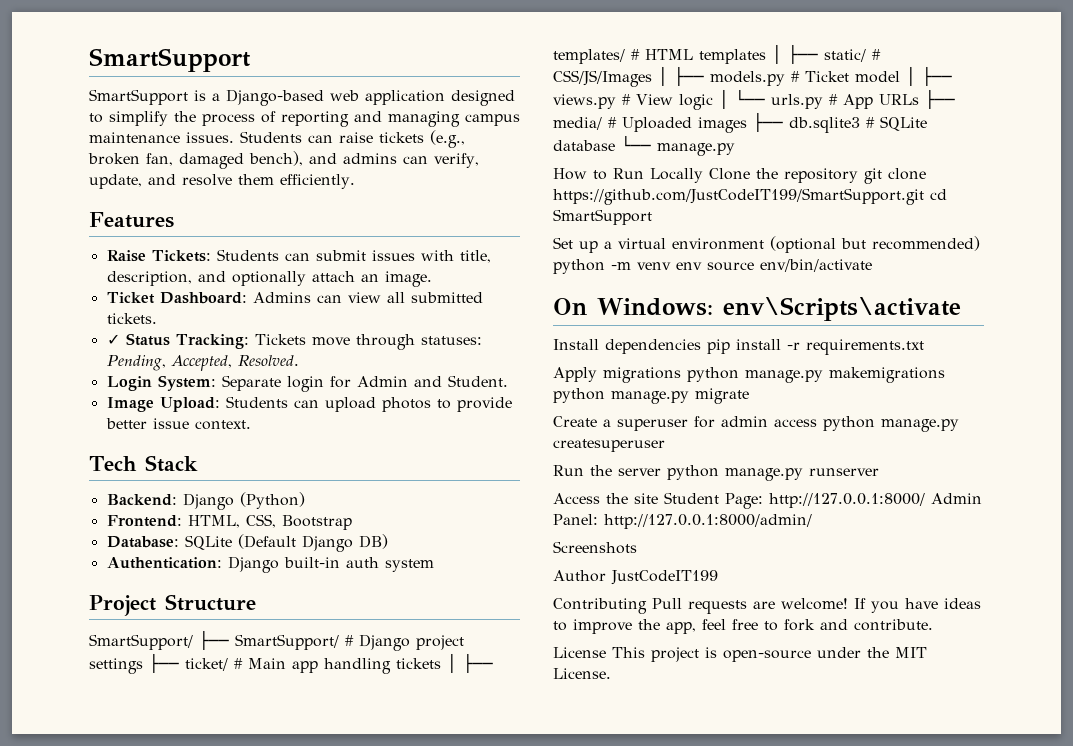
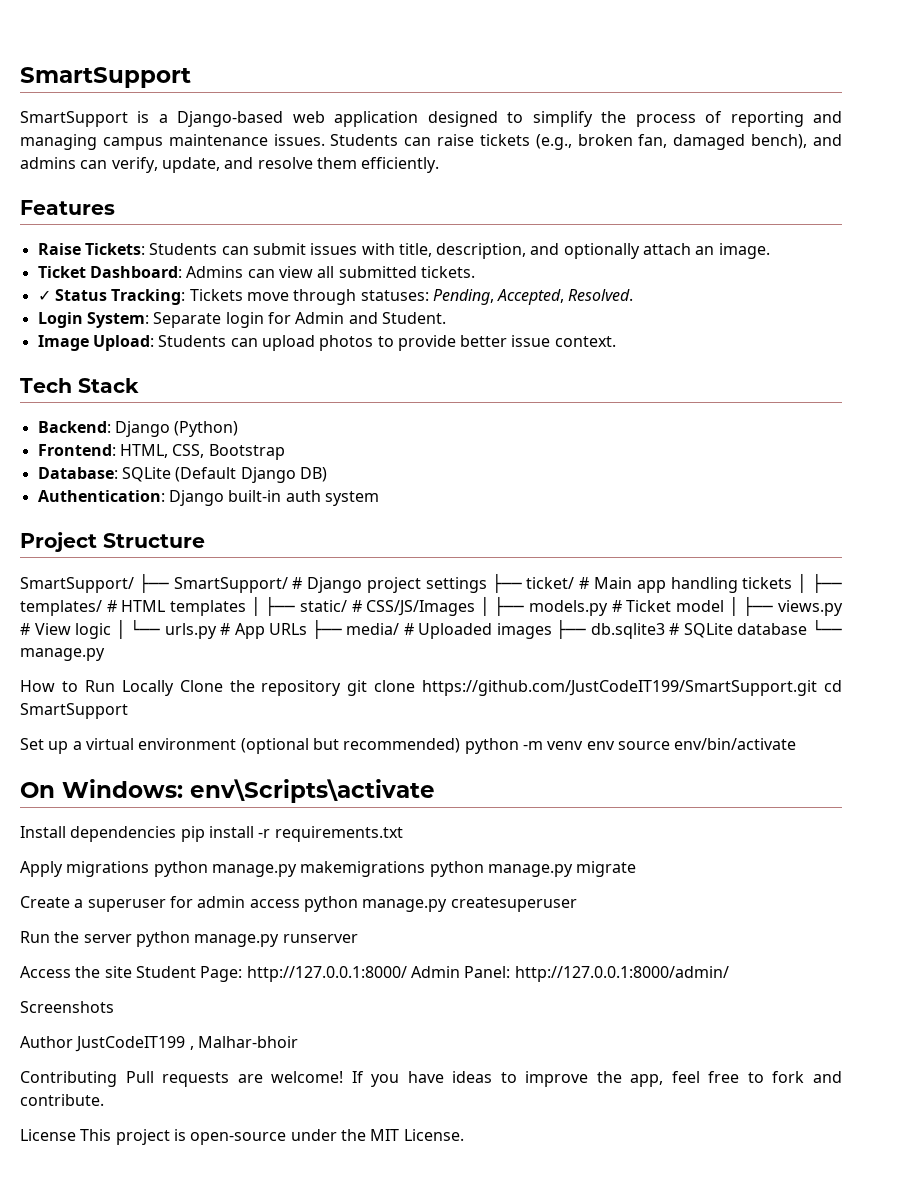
(718, 577) none -> [189,1036,298,1050] , Malhar-bhoir

